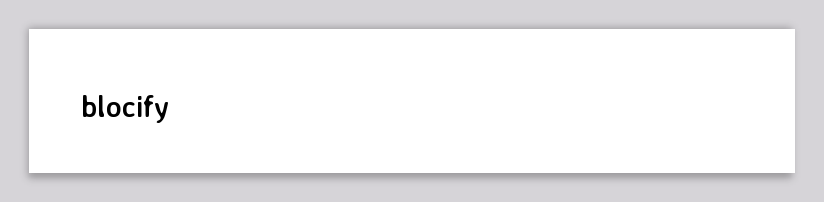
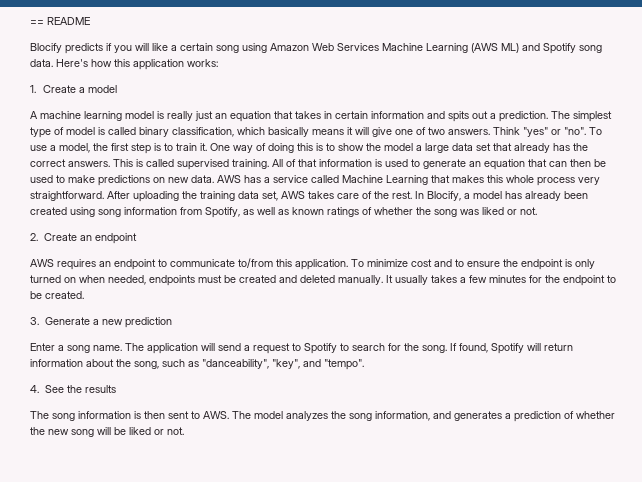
[81,95,169,123] blocify -> [30,17,90,25] [30,43,602,54] [30,59,218,70] [30,85,117,93] [30,111,612,122] [30,127,602,138] [30,143,588,154] [30,159,606,170] [30,175,600,186] [30,191,588,202] [30,207,537,218] [30,233,137,244] [30,258,595,270] [30,275,616,286] [30,291,84,299] [30,317,172,328] [30,343,573,354] [30,359,364,370] [30,385,116,393] [30,411,615,422] [30,427,184,437] == README // Blocify predicts if you will like a certain song using Amazon Web Services Machine Learning (AWS ML) and Spotify song data. Here's how this application works: // 1. Create a model // A machine learning model is really just an equation that takes in certain information and spits out a prediction. The simplest type of model is called binary classification, which basically means it will give one of two answers. Think "yes" or "no". To use a model, the first step is to train it. One way of doing this is to show the model a large data set that already has the correct answers. This is called supervised training. All of that information is used to generate an equation that can then be used to make predictions on new data. AWS has a service called Machine Learning that makes this whole process very straightforward. After uploading the training data set, AWS takes care of the rest. In Blocify, a model has already been created using song information from Spotify, as well as known ratings of whether the song was liked or not. // 2. Create an endpoint // AWS requires an endpoint to communicate to/from this application. To minimize cost and to ensure the endpoint is only turned on when needed, endpoints must be created and deleted manually. It usually takes a few minutes for the endpoint to be created. // 3. Generate a new prediction // Enter a song name. The application will send a request to Spotify to search for the song. If found, Spotify will return information about the song, such as "danceability", "key", and "tempo". // 4. See the results // The song information is then sent to AWS. The model analyzes the song information, and generates a prediction of whether the new song will be liked or not.

